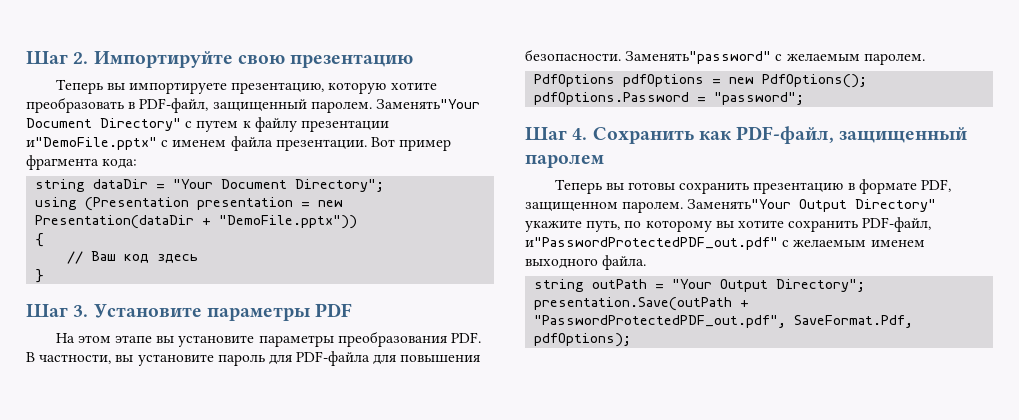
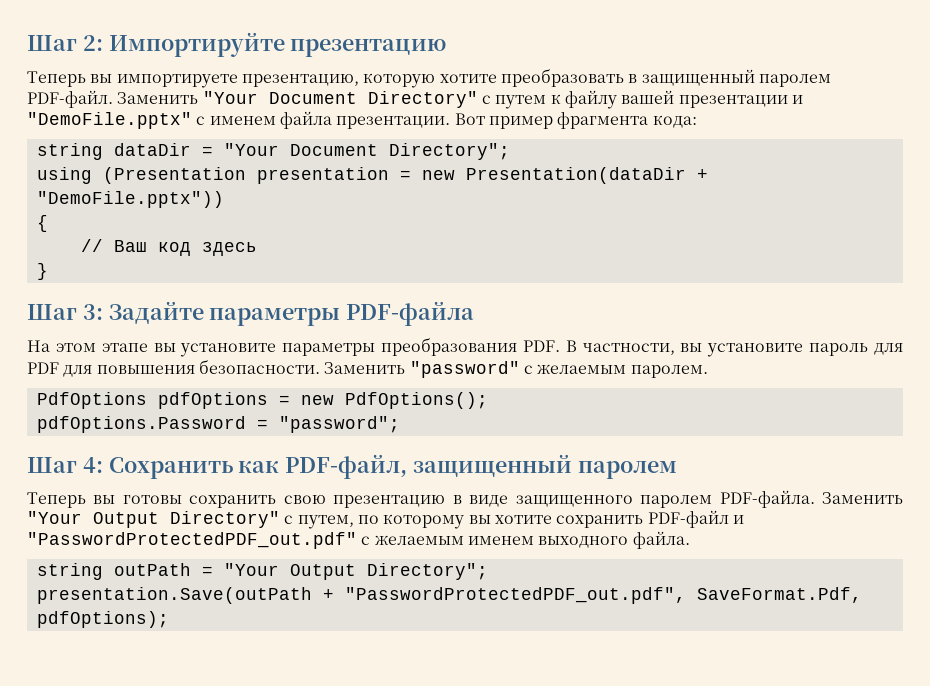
[26,51,285,68] Шаг 2. Импортируйте свою -> [27,32,285,57] Шаг 2: Импортируйте
[139,98,480,113] PDF-файл, защищенный паролем. Заменять"Your -> [641,69,831,87] [27,90,258,108] защищенный паролем PDF-файл. Заменить "Your
[300,120,389,132] [26,137,157,150] презентации и"DemoFile.pptx" -> [621,90,803,108] [27,112,192,129] вашей презентации и "DemoFile.pptx"
[73,303,353,321] 3. Установите параметры PDF -> [82,301,475,326] 3: Задайте параметры PDF-файла
[296,351,371,366] PDF-файла -> [27,362,59,374] PDF
[625,51,772,64] Заменять"password" -> [324,361,520,378] Заменить "password"
[572,128,588,140] 4. -> [82,457,103,473] 4:
(750, 188) none -> [283,495,326,504] свою
[858,179,951,194] [525,199,937,213] [525,220,621,232] формате PDF, защищенном паролем. Заменять"Your Output Directory" укажите путь, -> [469,490,903,508] [27,511,354,529] виде защищенного паролем PDF-файла. Заменить "Your Output Directory" с путем,
[862,217,932,232] [525,237,778,250] PDF-файл, и"PasswordProtectedPDF_out.pdf" -> [647,510,744,528] [27,532,357,549] PDF-файл и "PasswordProtectedPDF_out.pdf"

